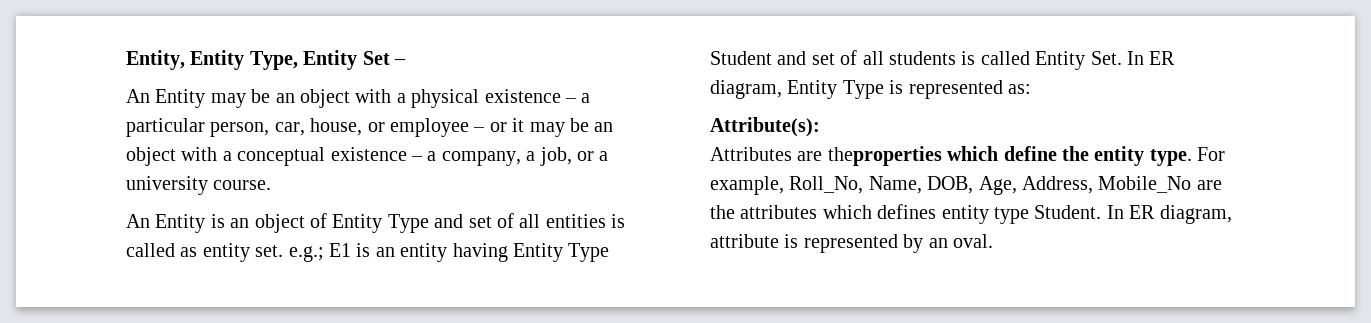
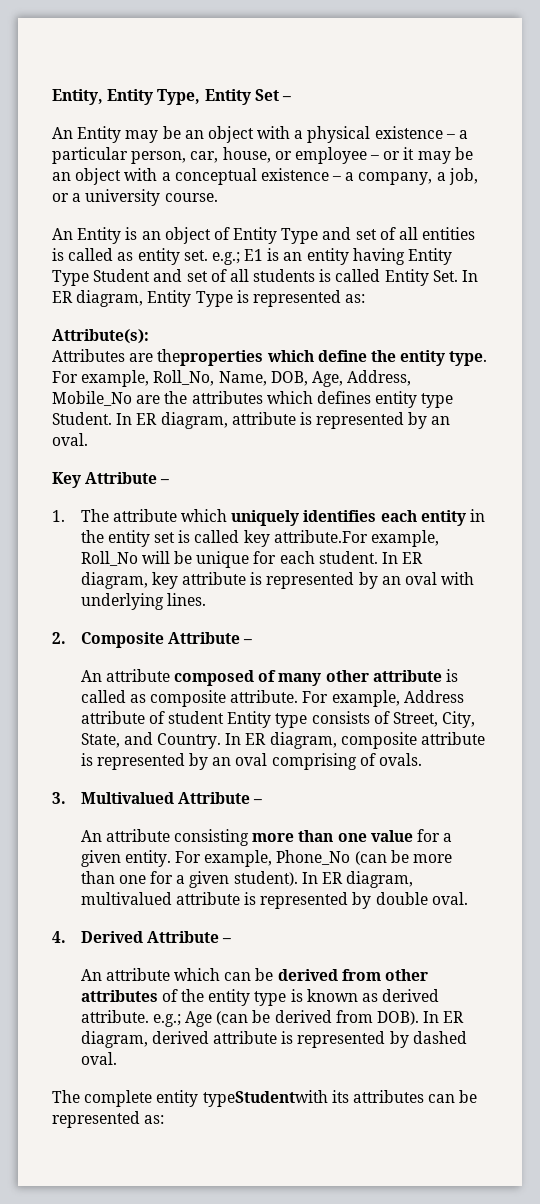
(993, 241) none -> [52,472,170,488] [52,509,485,526] [80,530,439,547] [80,551,424,568] [80,572,475,589] [80,593,206,610] [52,632,252,648] [80,669,458,686] [80,690,464,707] [80,711,476,728] [80,732,485,749] [80,753,422,770] [52,792,262,804] [80,829,453,846] [80,850,452,867] [80,871,414,888] [80,892,468,909] [52,931,231,943] [80,968,428,981] [80,989,440,1006] [80,1010,465,1027] [80,1031,467,1048] [80,1052,117,1065] [52,1090,478,1107] [52,1111,165,1128] // Key Attribute – // 1. The attribute which uniquely identifies each entity in the entity set is called key attribute.For example, Roll_No will be unique for each student. In ER diagram, key attribute is represented by an oval with underlying lines. // 2. Composite Attribute – // An attribute composed of many other attribute is called as composite attribute. For example, Address attribute of student Entity type consists of Street, City, State, and Country. In ER diagram, composite attribute is represented by an oval comprising of ovals. // 3. Multivalued Attribute – // An attribute consisting more than one value for a given entity. For example, Phone_No (can be more than one for a given student). In ER diagram, multivalued attribute is represented by double oval. // 4. Derived Attribute – // An attribute which can be derived from other attributes of the entity type is known as derived attribute. e.g.; Age (can be derived from DOB). In ER diagram, derived attribute is represented by dashed oval. // The complete entity typeStudentwith its attributes can be represented as:

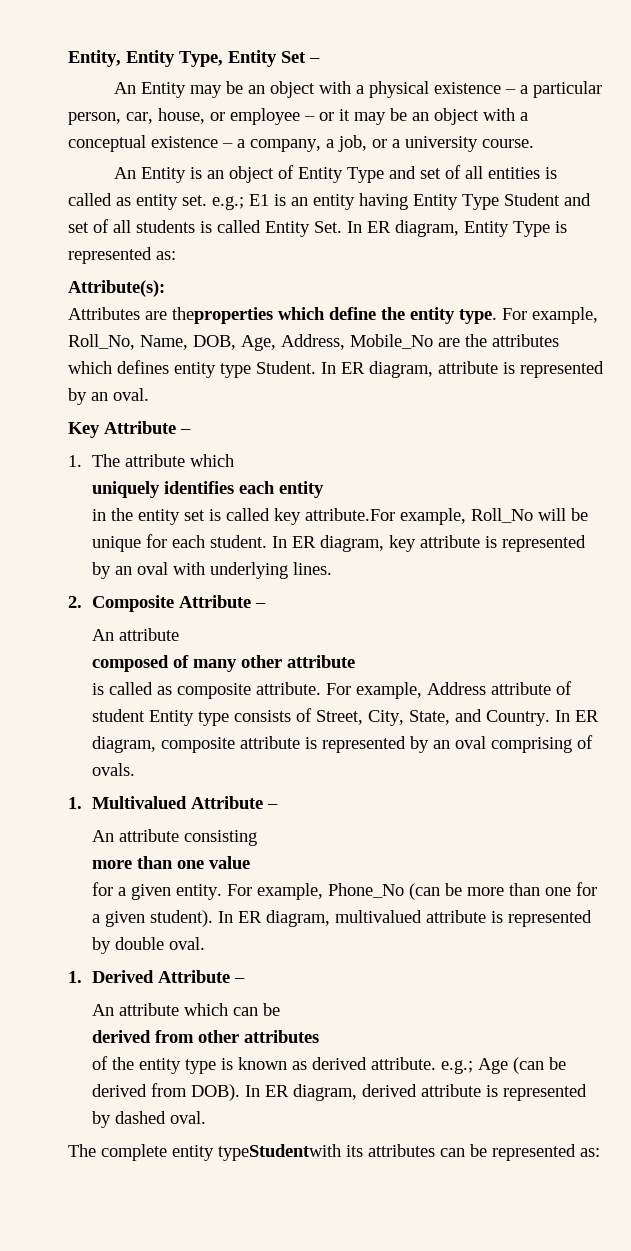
(227, 515) none -> (235, 460) //
(466, 518) none -> (325, 489) //
(170, 675) none -> (180, 634) //
(442, 676) none -> (356, 661) //
[52,792,66,804] 3. -> [68,797,82,809] 1.
(249, 837) none -> (258, 838) //
(413, 836) none -> (251, 862) //
[52,931,66,943] 4. -> [68,971,82,983] 1.
(274, 974) none -> (281, 1009) //
(158, 996) none -> (320, 1036) //

